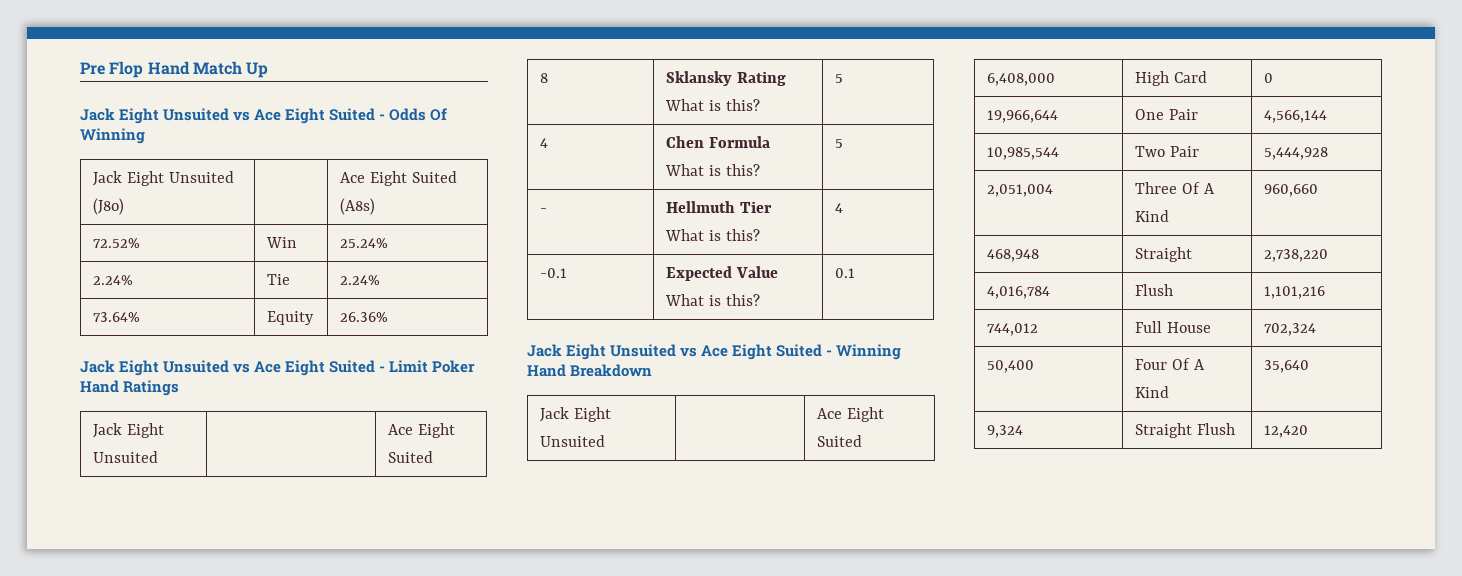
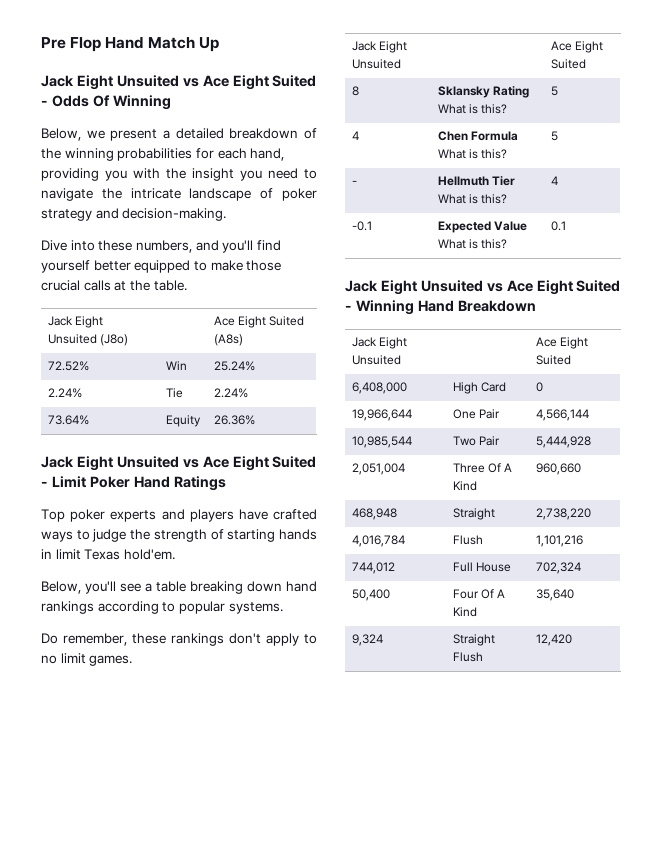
(145, 136) none -> [41,128,317,141] [41,148,285,161] [41,168,317,181] [41,188,317,201] [41,208,227,221] [41,240,281,253] [41,260,282,273] [41,280,187,291] // Below, we present a detailed breakdown of the winning probabilities for each hand, providing you with the insight you need to navigate the intricate landscape of poker strategy and decision-making. // Dive into these numbers, and you'll find yourself better equipped to make those crucial calls at the table.
(180, 388) none -> [41,509,317,522] [41,529,318,542] [41,549,175,560] [41,581,317,594] [41,601,283,614] [41,633,317,646] [41,653,133,666] // Top poker experts and players have crafted ways to judge the strength of starting hands in limit Texas hold'em. // Below, you'll see a table breaking down hand rankings according to popular systems. // Do remember, these rankings don't apply to no limit games.

